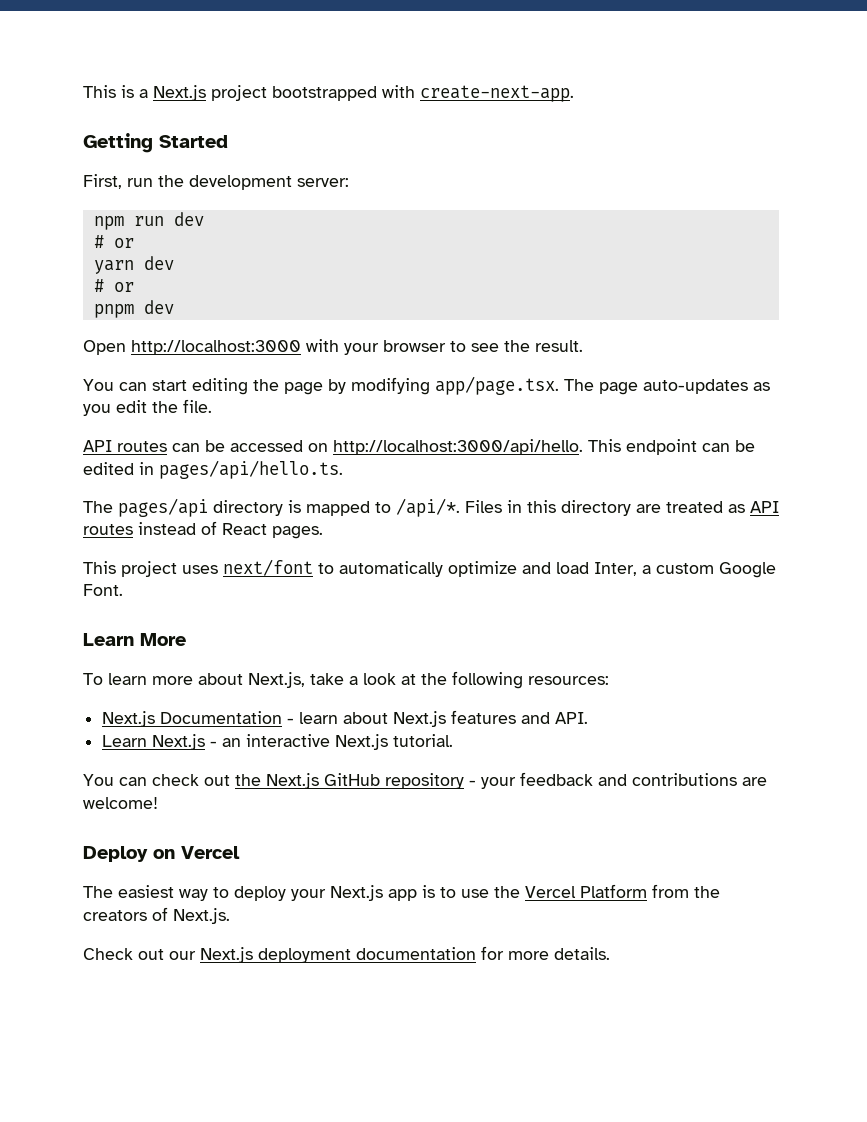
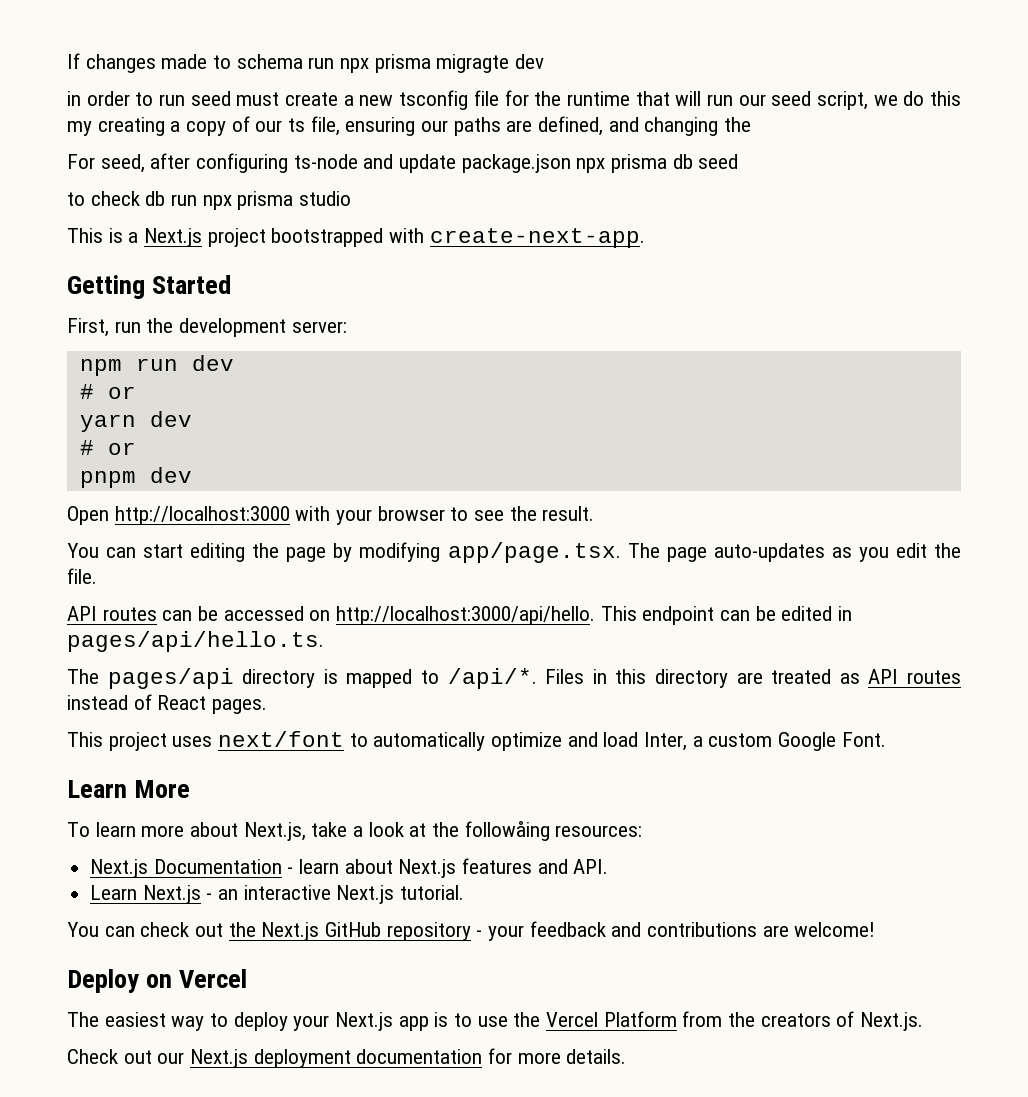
(83, 91) none -> [67,53,545,73] [67,90,961,110] [67,116,752,136] [67,153,739,173] [67,191,352,210] If changes made to schema run npx prisma migragte dev // in order to run seed must create a new tsconfig file for the runtime that will run our seed script, we do this my creating a copy of our ts file, ensuring our paths are defined, and changing the // For seed, after configuring ts-node and update package.json npx prisma db seed // to check db run npx prisma studio //
[452,671,523,689] following -> [464,821,550,841] followåing

